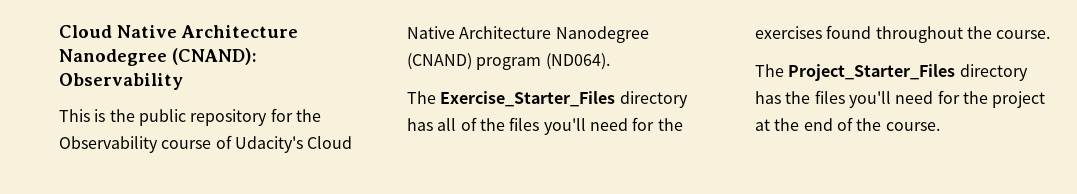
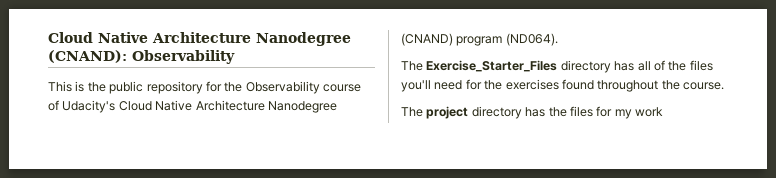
[788,64,956,81] Project_Starter_Files -> [426,106,469,119] project
[848,90,1046,108] [755,117,940,131] you'll need for the project at the end of the course. -> [596,106,663,119] for my work

